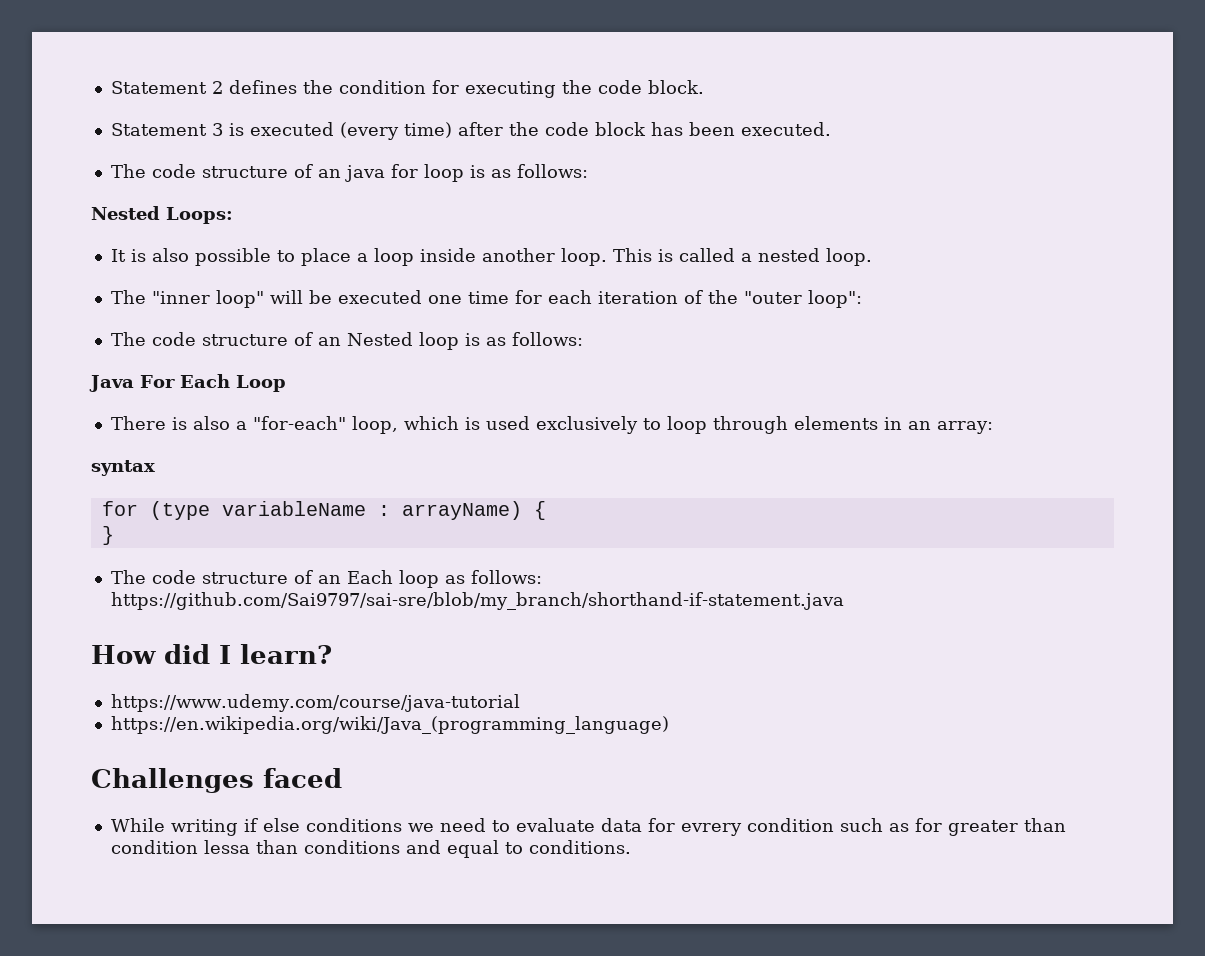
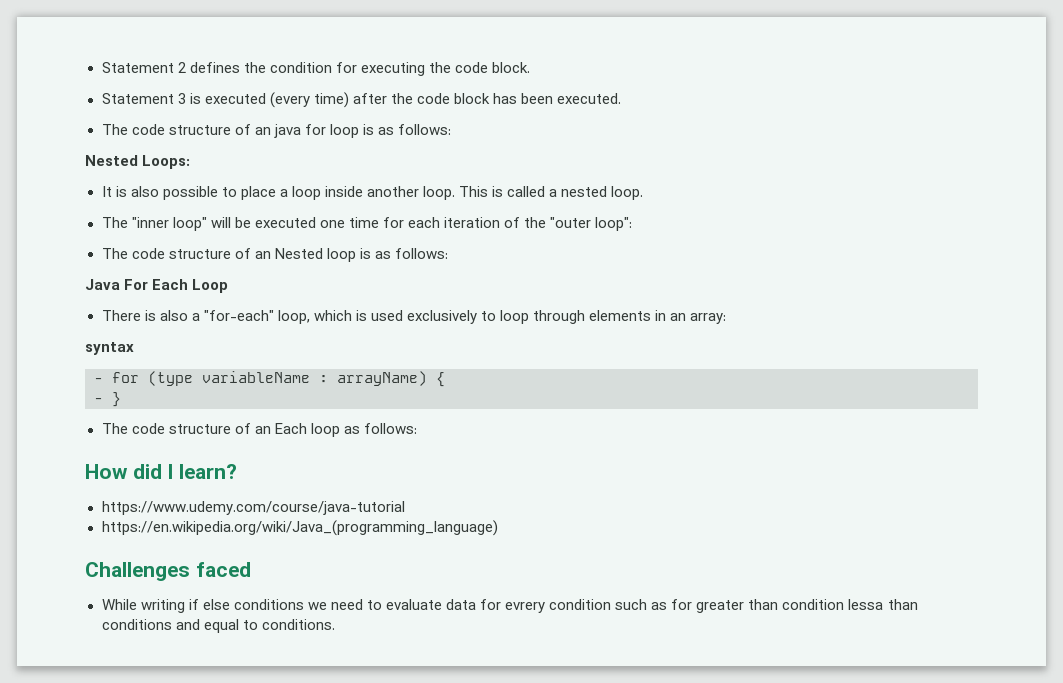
(155, 468) none -> [94,378,103,383] -
(546, 510) none -> [94,398,103,403] -
[110,592,844,610] https://github.com/Sai9797/sai-sre/blob/my_branch/shorthand-if-statement.java -> (417, 428) none

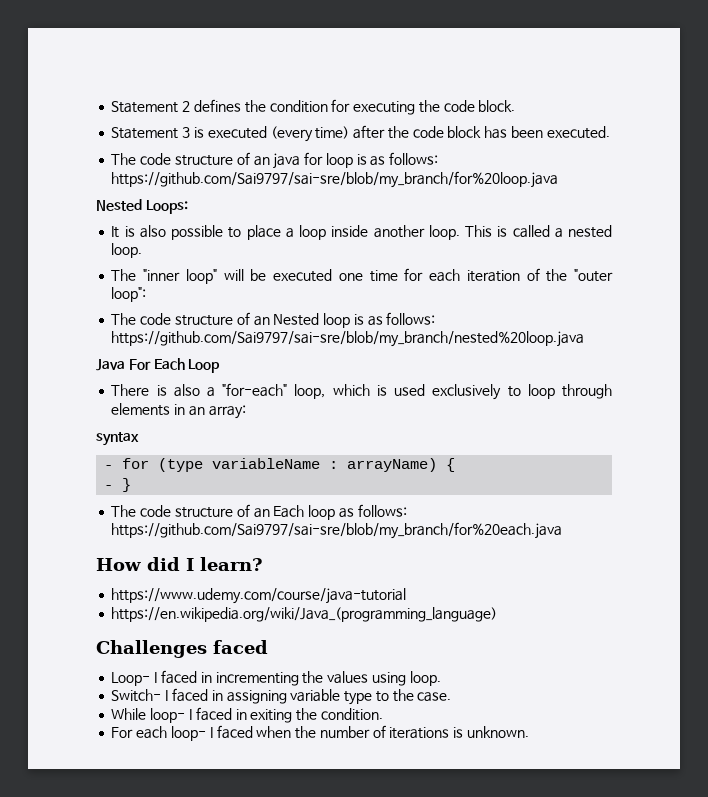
(452, 129) none -> [111,171,559,188] https://github.com/Sai9797/sai-sre/blob/my_branch/for%20loop.java
(448, 253) none -> [111,331,585,347] https://github.com/Sai9797/sai-sre/blob/my_branch/nested%20loop.java
(417, 428) none -> [111,522,563,539] https://github.com/Sai9797/sai-sre/blob/my_branch/for%20each.java
[101,599,918,613] [101,619,335,633] While writing if else conditions we need to evaluate data for evrery condition such as for greater than condition lessa than conditions and equal to conditions. -> [111,670,441,686] [111,688,452,705] [111,707,383,723] [111,725,529,741] Loop- I faced in incrementing the values using loop. // Switch- I faced in assigning variable type to the case. // While loop- I faced in exiting the condition. // For each loop- I faced when the number of iterations is unknown.

